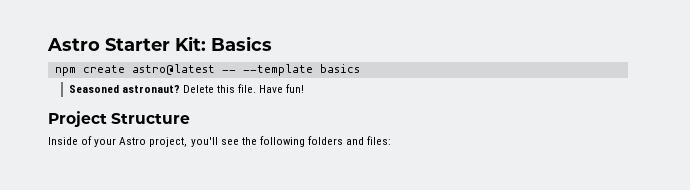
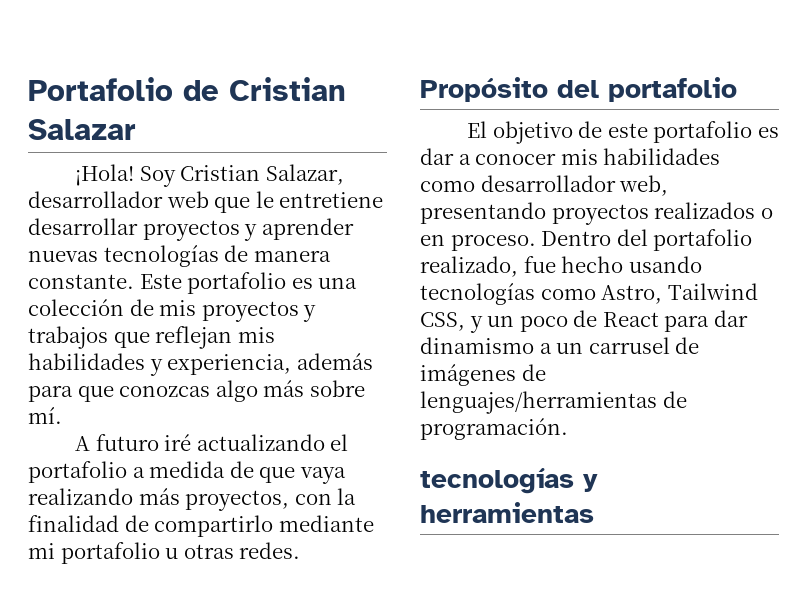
[47,36,272,51] [54,64,360,76] [68,84,305,93] [48,111,191,127] [48,136,392,147] Astro Starter Kit: Basics // npm create astro@latest -- --template basics // Seasoned astronaut? Delete this file. Have fun! // Project Structure // Inside of your Astro project, you'll see the following folders and files: -> [28,77,346,101] [28,119,136,140] [75,164,344,187] [28,191,384,213] [28,218,354,241] [28,245,331,267] [28,272,358,294] [28,299,317,322] [28,326,275,349] [28,353,373,376] [28,380,365,402] [28,407,62,424] [75,434,349,451] [28,461,346,484] [28,488,357,511] [28,515,374,537] [28,542,301,564] [420,77,737,102] [467,121,779,144] [420,148,721,165] [420,175,669,196] [420,202,773,225] [420,229,753,251] [420,256,702,277] [420,283,758,305] [420,310,748,333] [420,337,700,354] [420,364,546,386] [420,391,687,414] [420,418,568,440] [420,468,598,494] [420,502,594,523] Portafolio de Cristian Salazar // ¡Hola! Soy Cristian Salazar, desarrollador web que le entretiene desarrollar proyectos y aprender nuevas tecnologías de manera constante. Este portafolio es una colección de mis proyectos y trabajos que reflejan mis habilidades y experiencia, además para que conozcas algo más sobre mí. // A futuro iré actualizando el portafolio a medida de que vaya realizando más proyectos, con la finalidad de compartirlo mediante mi portafolio u otras redes. // Propósito del portafolio // El objetivo de este portafolio es dar a conocer mis habilidades como desarrollador web, presentando proyectos realizados o en proceso. Dentro del portafolio realizado, fue hecho usando tecnologías como Astro, Tailwind CSS, y un poco de React para dar dinamismo a un carrusel de imágenes de lenguajes/herramientas de programación. // tecnologías y herramientas

